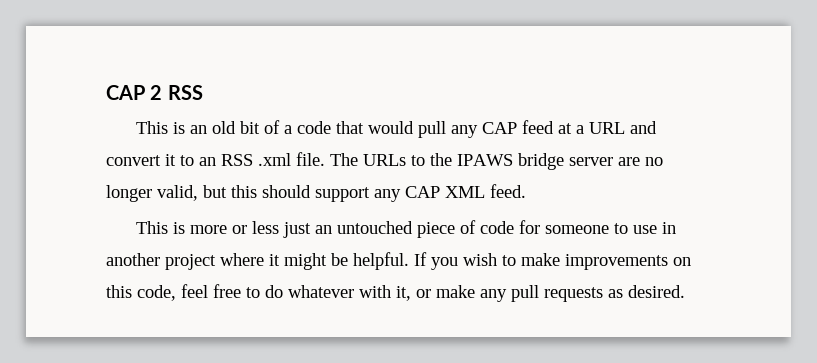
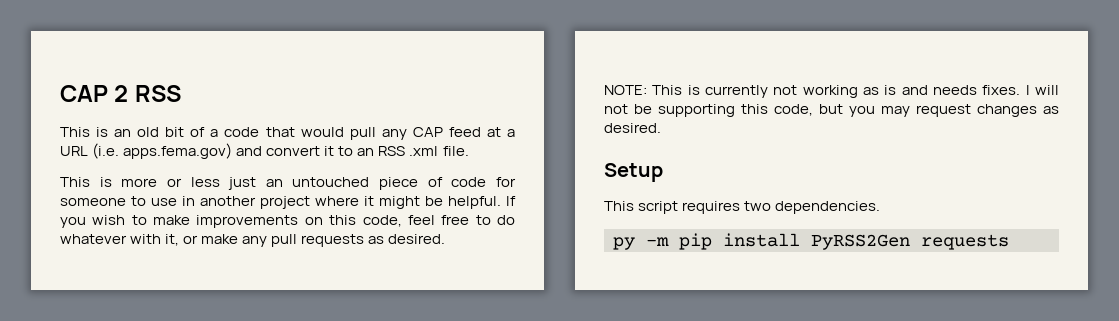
(625, 128) none -> [92,143,233,159] (i.e. apps.fema.gov)
[330,153,663,170] [106,184,526,202] The URLs to the IPAWS bridge server are no longer valid, but this should support any CAP XML feed. -> (469, 151) none
(685, 291) none -> [604,85,1059,98] [604,104,1059,117] [604,123,661,133] [604,163,663,182] [604,201,881,214] [613,233,1009,250] // NOTE: This is currently not working as is and needs fixes. I will not be supporting this code, but you may request changes as desired. // Setup // This script requires two dependencies. // py -m pip install PyRSS2Gen requests

